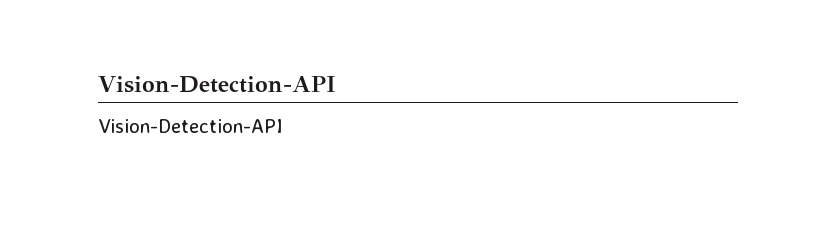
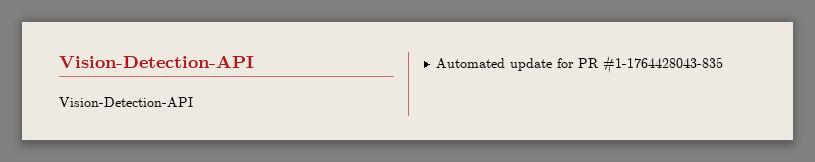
(283, 126) none -> [436,56,724,74] // Automated update for PR #1-1764428043-835

